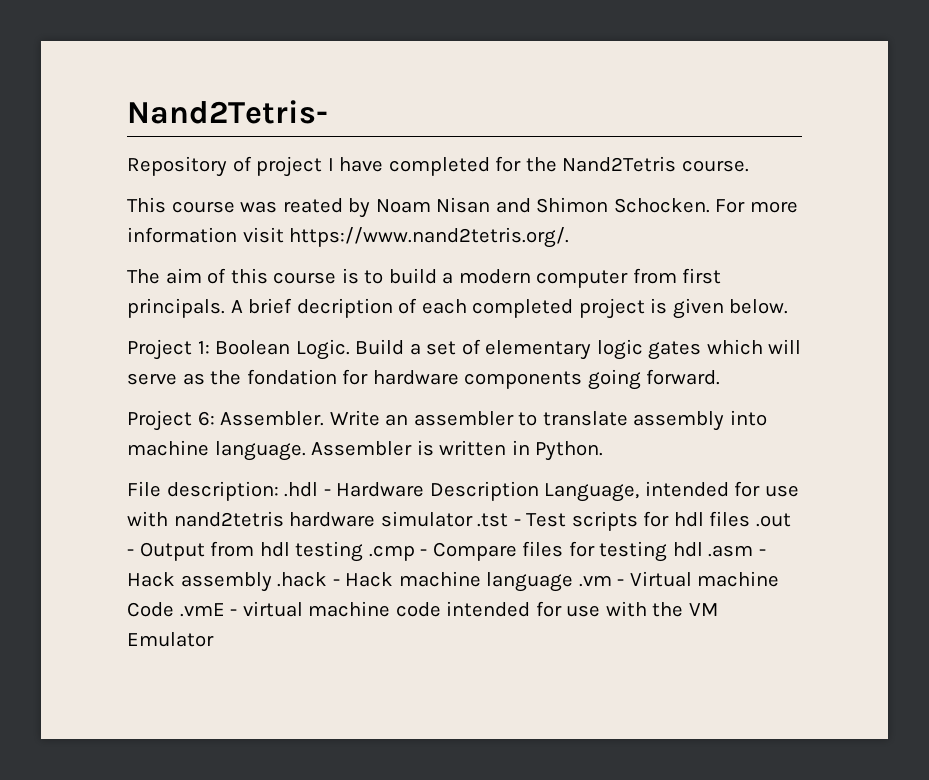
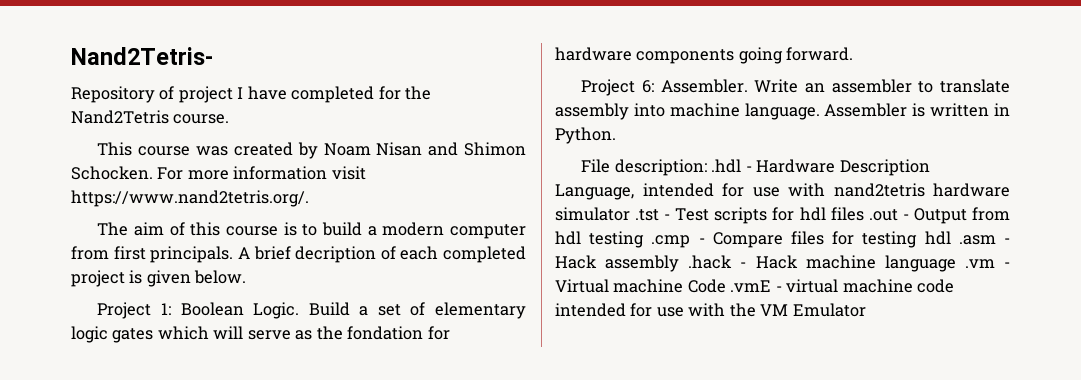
[282,198,343,213] reated -> [233,142,293,156] created

